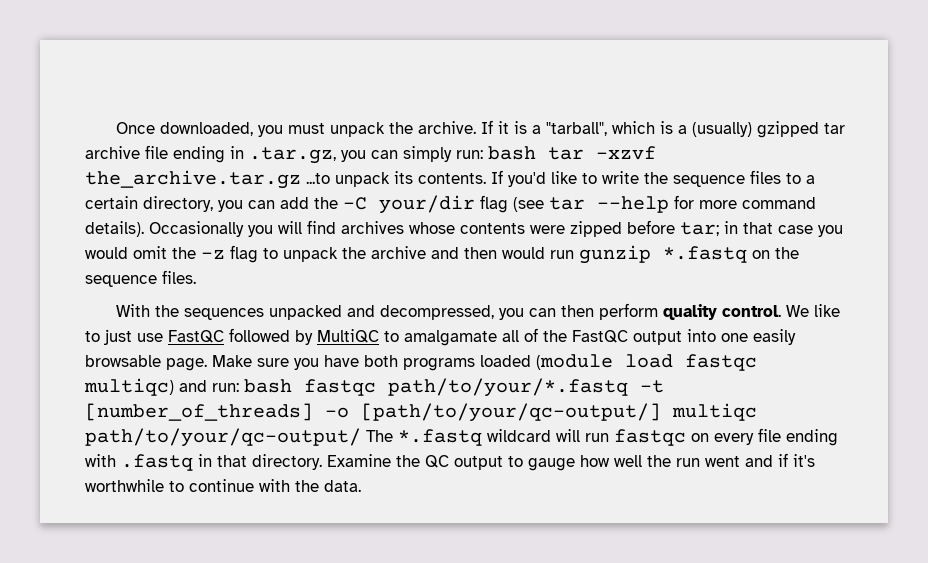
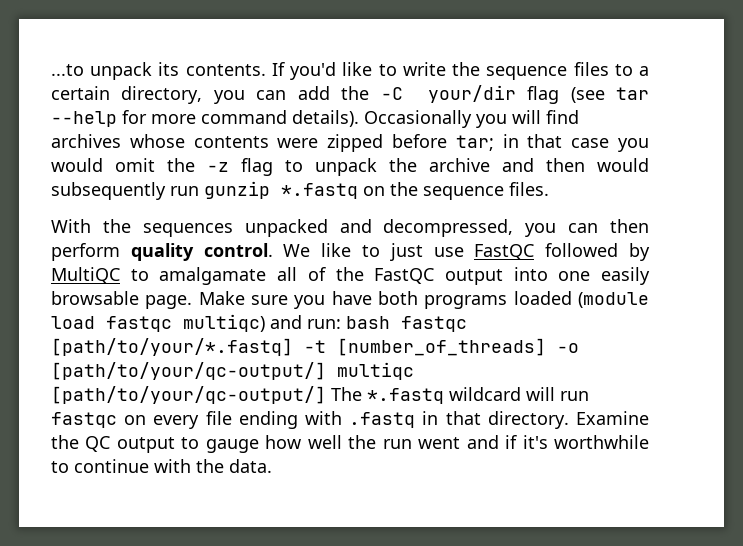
[116,120,846,138] [85,145,656,164] [85,170,301,189] Once downloaded, you must unpack the archive. If it is a "tarball", which is a (usually) gzipped tar archive file ending in .tar.gz, you can simply run: bash tar -xzvf the_archive.tar.gz -> (51, 70) none
(545, 253) none -> [51,182,166,200] subsequently
[388,378,628,397] path/to/your/*.fastq -> [51,338,293,356] [path/to/your/*.fastq]
[85,428,361,447] path/to/your/qc-output/ -> [51,386,326,404] [path/to/your/qc-output/]

